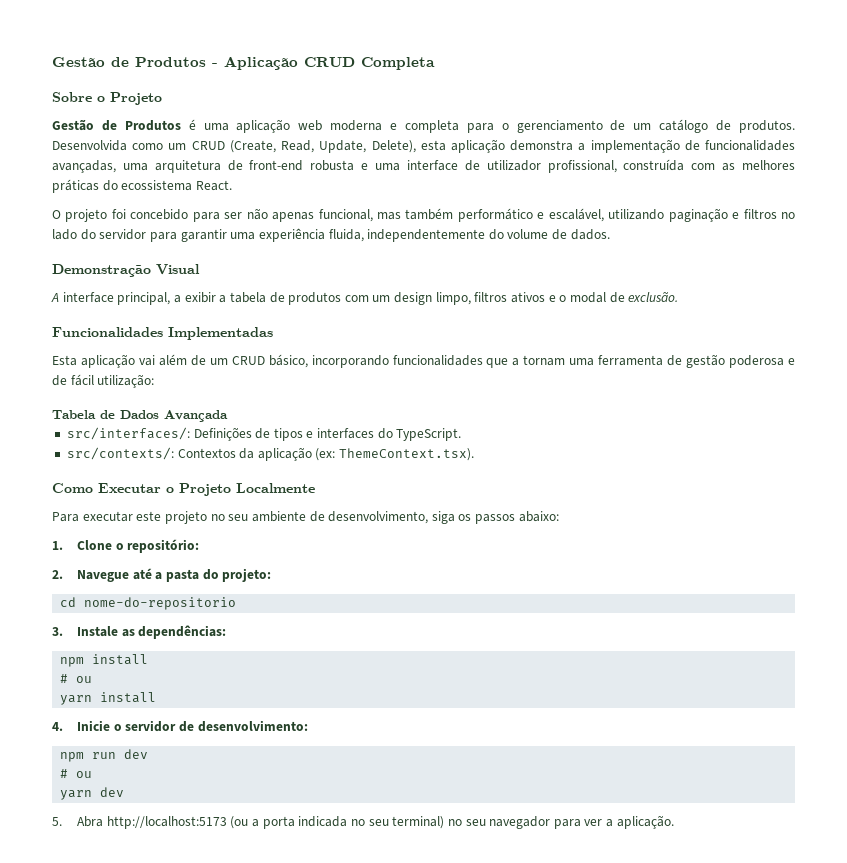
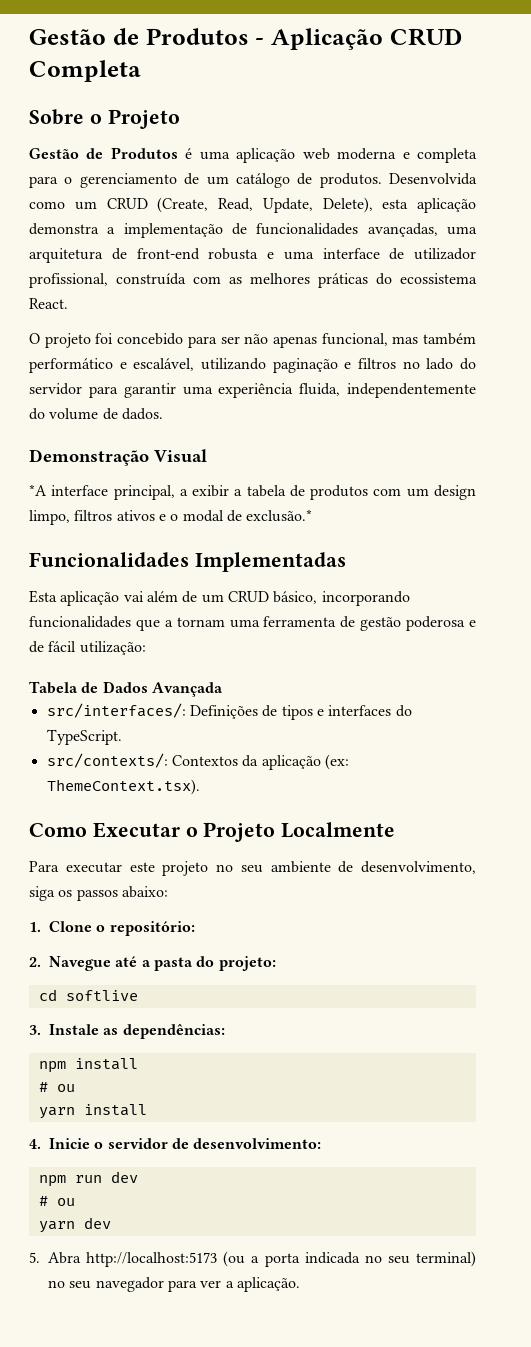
[51,293,59,302] A -> [29,484,47,496] *A
[628,291,679,302] exclusão. -> [246,509,313,522] exclusão.*
[84,597,237,610] nome-do-repositorio -> [65,990,138,1001] softlive

